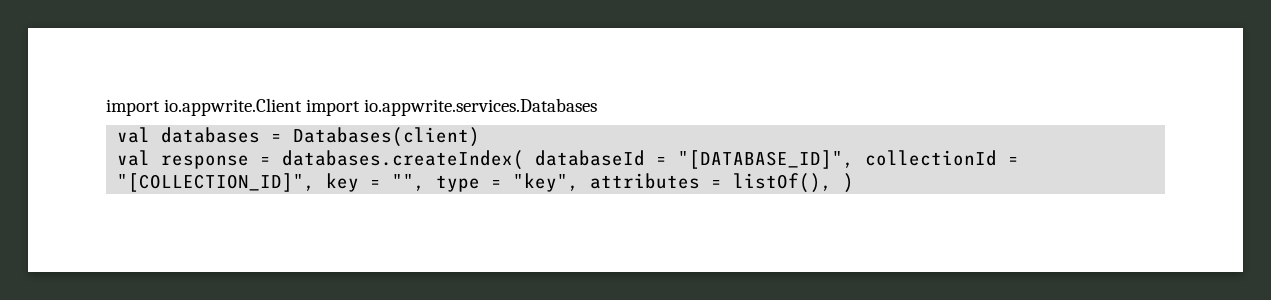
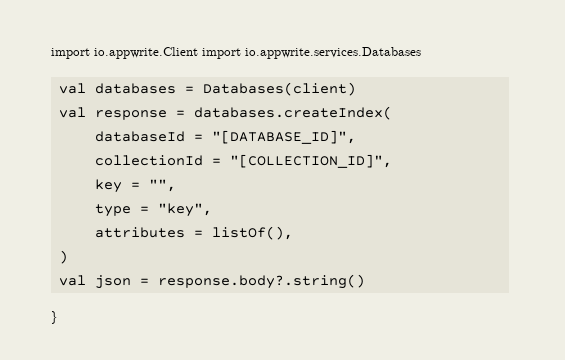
(525, 160) none -> (392, 113) //
(855, 159) none -> (356, 137) //
(316, 182) none -> (392, 161) //
(426, 182) none -> (176, 185) //
(580, 182) none -> (212, 210) //
(833, 183) none -> (293, 233) //
(855, 183) none -> [58,274,365,289] [51,311,58,324] // val json = response.body?.string() // }

